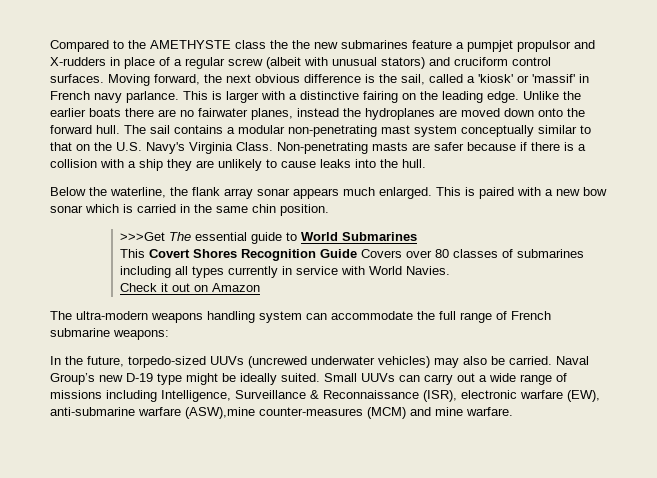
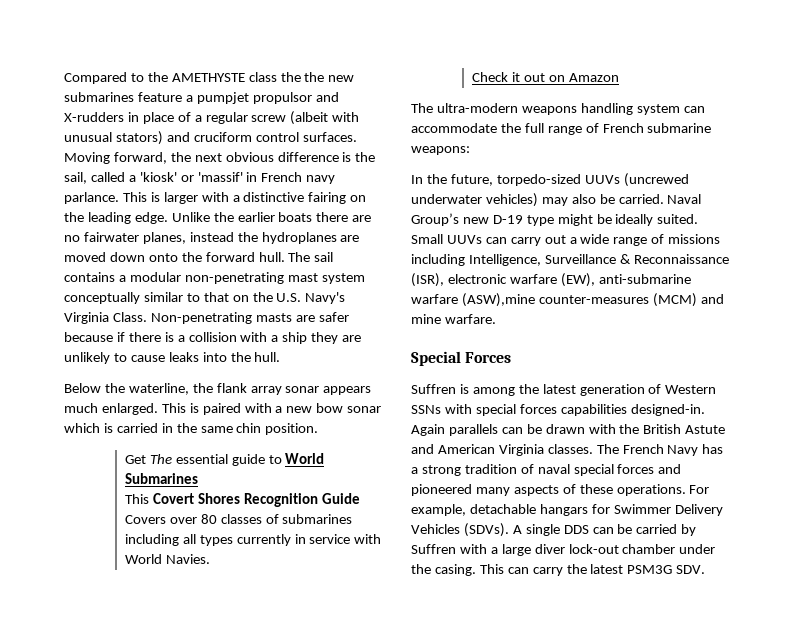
[120,232,166,241] >>>Get -> [124,455,146,464] Get
(513, 411) none -> [411,351,512,366] [411,384,717,396] [411,404,705,416] [411,424,726,436] [411,444,724,456] [411,464,682,476] [411,484,710,496] [411,504,723,516] [411,523,697,537] [411,544,716,556] [411,564,706,576] // Special Forces // Suffren is among the latest generation of Western SSNs with special forces capabilities designed-in. Again parallels can be drawn with the British Astute and American Virginia classes. The French Navy has a strong tradition of naval special forces and pioneered many aspects of these operations. For example, detachable hangars for Swimmer Delivery Vehicles (SDVs). A single DDS can be carried by Suffren with a large diver lock-out chamber under the casing. This can carry the latest PSM3G SDV.

